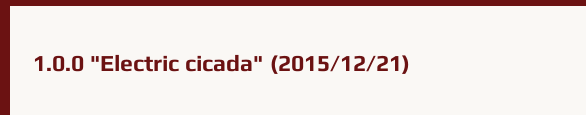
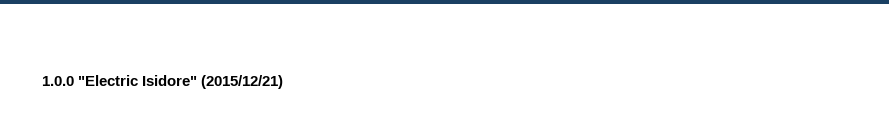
[185,54,264,72] cicada" -> [142,75,198,86] Isidore"

